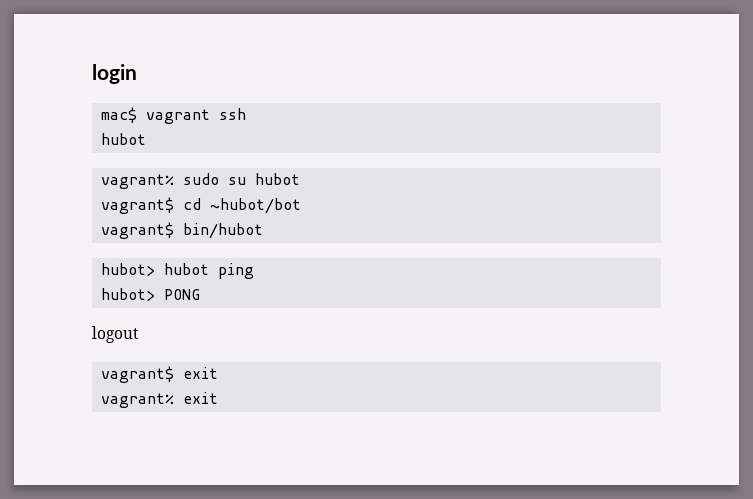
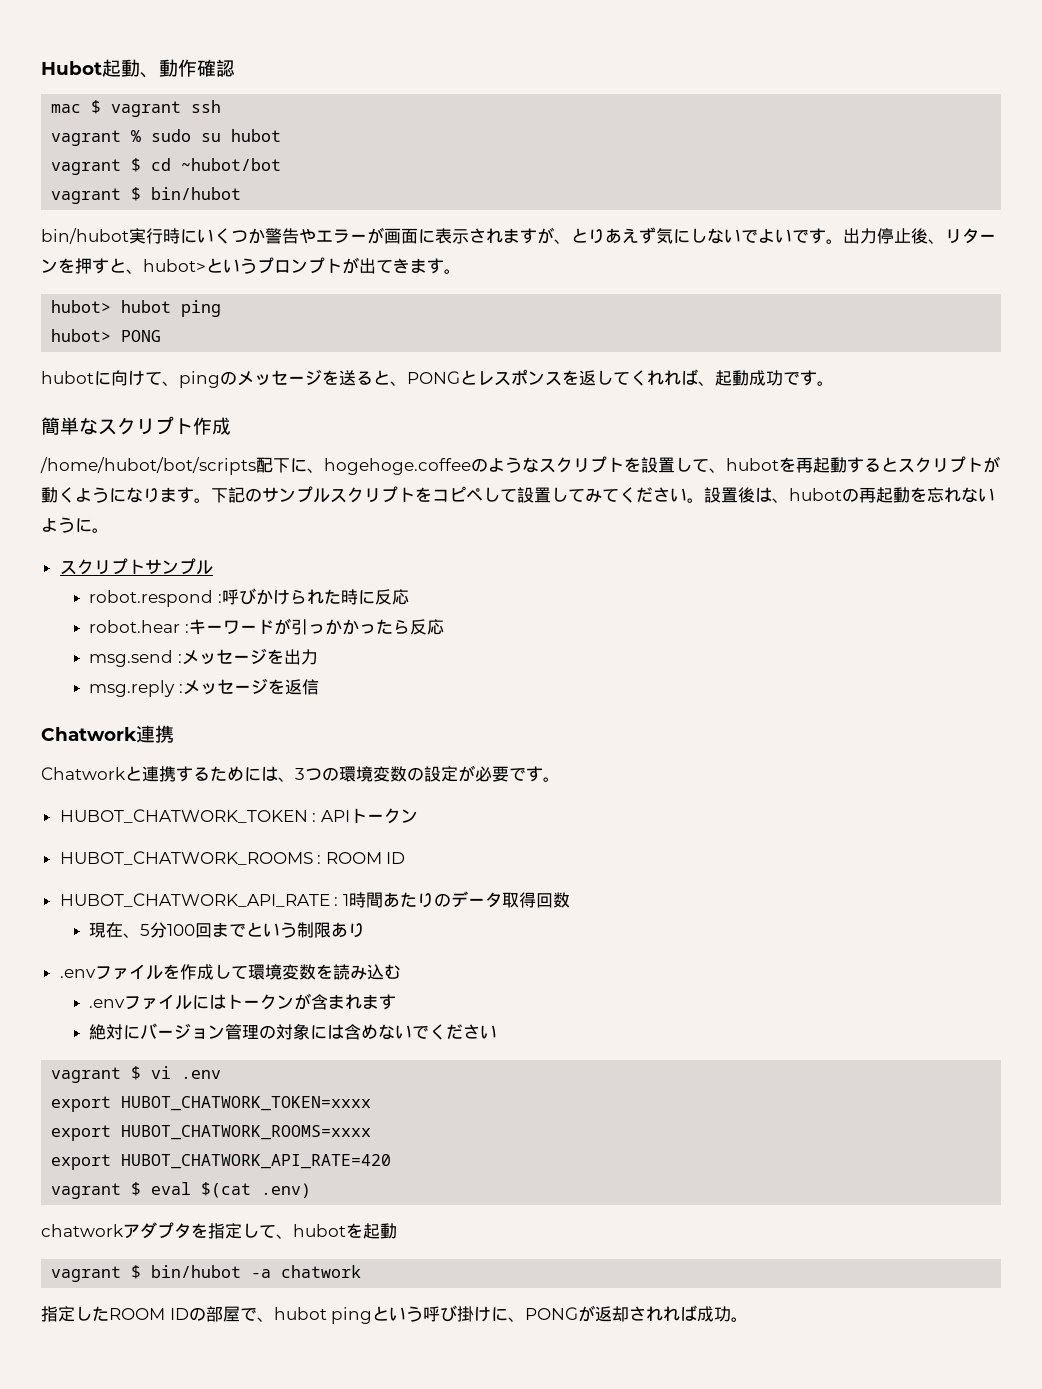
[92,64,137,84] [101,107,138,123] login // mac$ -> [41,59,235,78] [51,100,102,114] Hubot起動、動作確認 // mac $
[101,133,147,145] [101,174,175,189] hubot // vagrant% -> [51,130,142,146] vagrant %
[101,197,175,214] vagrant$ -> [51,158,142,175] vagrant $
[101,222,264,239] vagrant$ bin/hubot -> [51,187,242,204] [41,227,996,244] [41,257,461,274] vagrant $ bin/hubot // bin/hubot実行時にいくつか警告やエラーが画面に表示されますが、とりあえず気にしないでよいです。出力停止後、リターンを押すと、hubot>というプロンプトが出てきます。
[92,326,139,343] [101,366,219,383] [101,392,219,408] logout // vagrant$ exit // vagrant% exit -> [41,369,834,388] [41,416,231,435] [40,456,1000,475] [41,486,995,503] [41,517,109,533] [59,558,213,575] [88,588,409,607] [88,618,444,635] [88,648,318,667] [88,678,319,697] [41,725,174,743] [41,765,560,782] [59,808,418,824] [59,851,406,865] [59,891,570,908] [88,922,365,938] [59,964,401,980] [88,993,396,1010] [88,1023,497,1040] [51,1066,222,1083] [51,1096,372,1112] [51,1125,372,1141] [51,1154,392,1170] [51,1182,312,1199] [41,1222,397,1239] [51,1265,362,1282] [41,1305,749,1324] hubotに向けて、pingのメッセージを送ると、PONGとレスポンスを返してくれれば、起動成功です。 // 簡単なスクリプト作成 // /home/hubot/bot/scripts配下に、hogehoge.coffeeのようなスクリプトを設置して、hubotを再起動するとスクリプトが動くようになります。下記のサンプルスクリプトをコピペして設置してみてください。設置後は、hubotの再起動を忘れないように。 // スクリプトサンプル // robot.respond :呼びかけられた時に反応 // robot.hear :キーワードが引っかかったら反応 // msg.send :メッセージを出力 // msg.reply :メッセージを返信 // Chatwork連携 // Chatworkと連携するためには、3つの環境変数の設定が必要です。 // HUBOT_CHATWORK_TOKEN : APIトークン // HUBOT_CHATWORK_ROOMS : ROOM ID // HUBOT_CHATWORK_API_RATE : 1時間あたりのデータ取得回数 // 現在、5分100回までという制限あり // .envファイルを作成して環境変数を読み込む // .envファイルにはトークンが含まれます // 絶対にバージョン管理の対象には含めないでください // vagrant $ vi .env // export HUBOT_CHATWORK_TOKEN=xxxx // export HUBOT_CHATWORK_ROOMS=xxxx // export HUBOT_CHATWORK_API_RATE=420 // vagrant $ eval $(cat .env) // chatworkアダプタを指定して、hubotを起動 // vagrant $ bin/hubot -a chatwork // 指定したROOM IDの部屋で、hubot pingという呼び掛けに、PONGが返却されれば成功。

